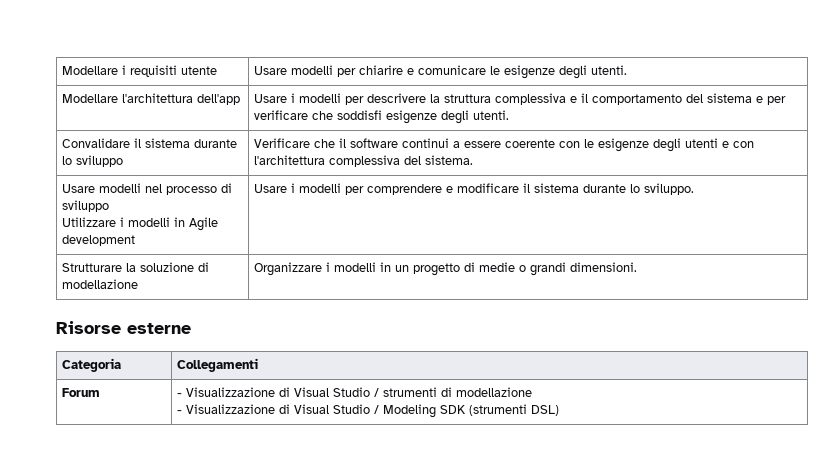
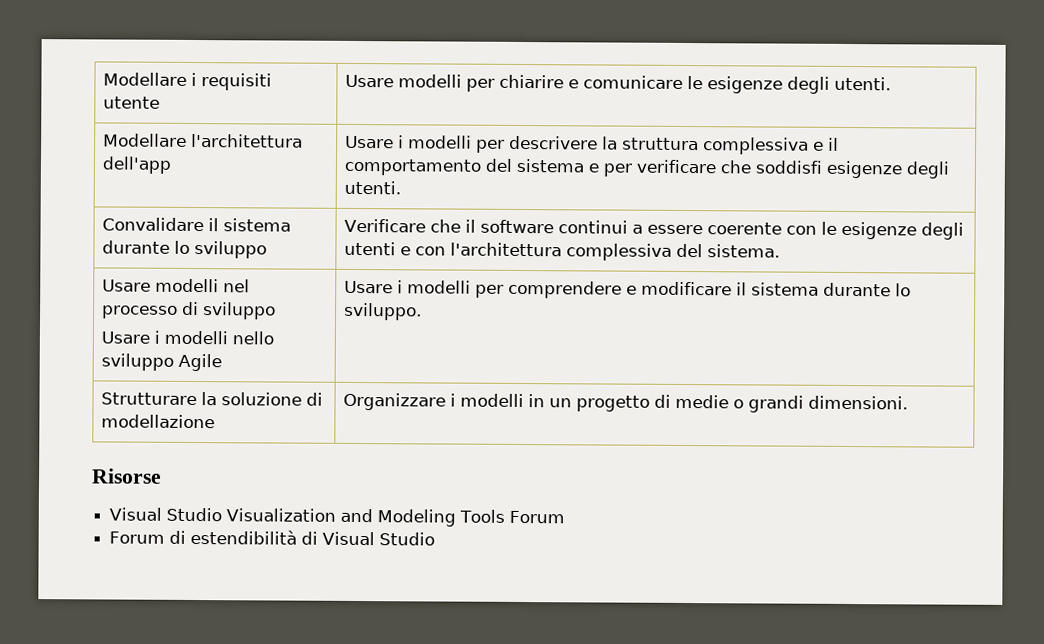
[62,217,186,227] Utilizzare i modelli in -> [101,330,275,345] [101,353,175,371] Usare i modelli nello sviluppo
[62,235,136,246] development -> (223, 362) none
[127,323,191,334] [62,358,122,372] [177,358,259,372] [62,388,101,397] [177,387,533,397] [177,404,560,418] esterne // Categoria | Collegamenti // Forum | - Visualizzazione di Visual Studio / strumenti di modellazione // - Visualizzazione di Visual Studio / Modeling SDK (strumenti DSL) -> [109,507,566,527] [109,529,436,546] // Visual Studio Visualization and Modeling Tools Forum // Forum di estendibilità di Visual Studio

